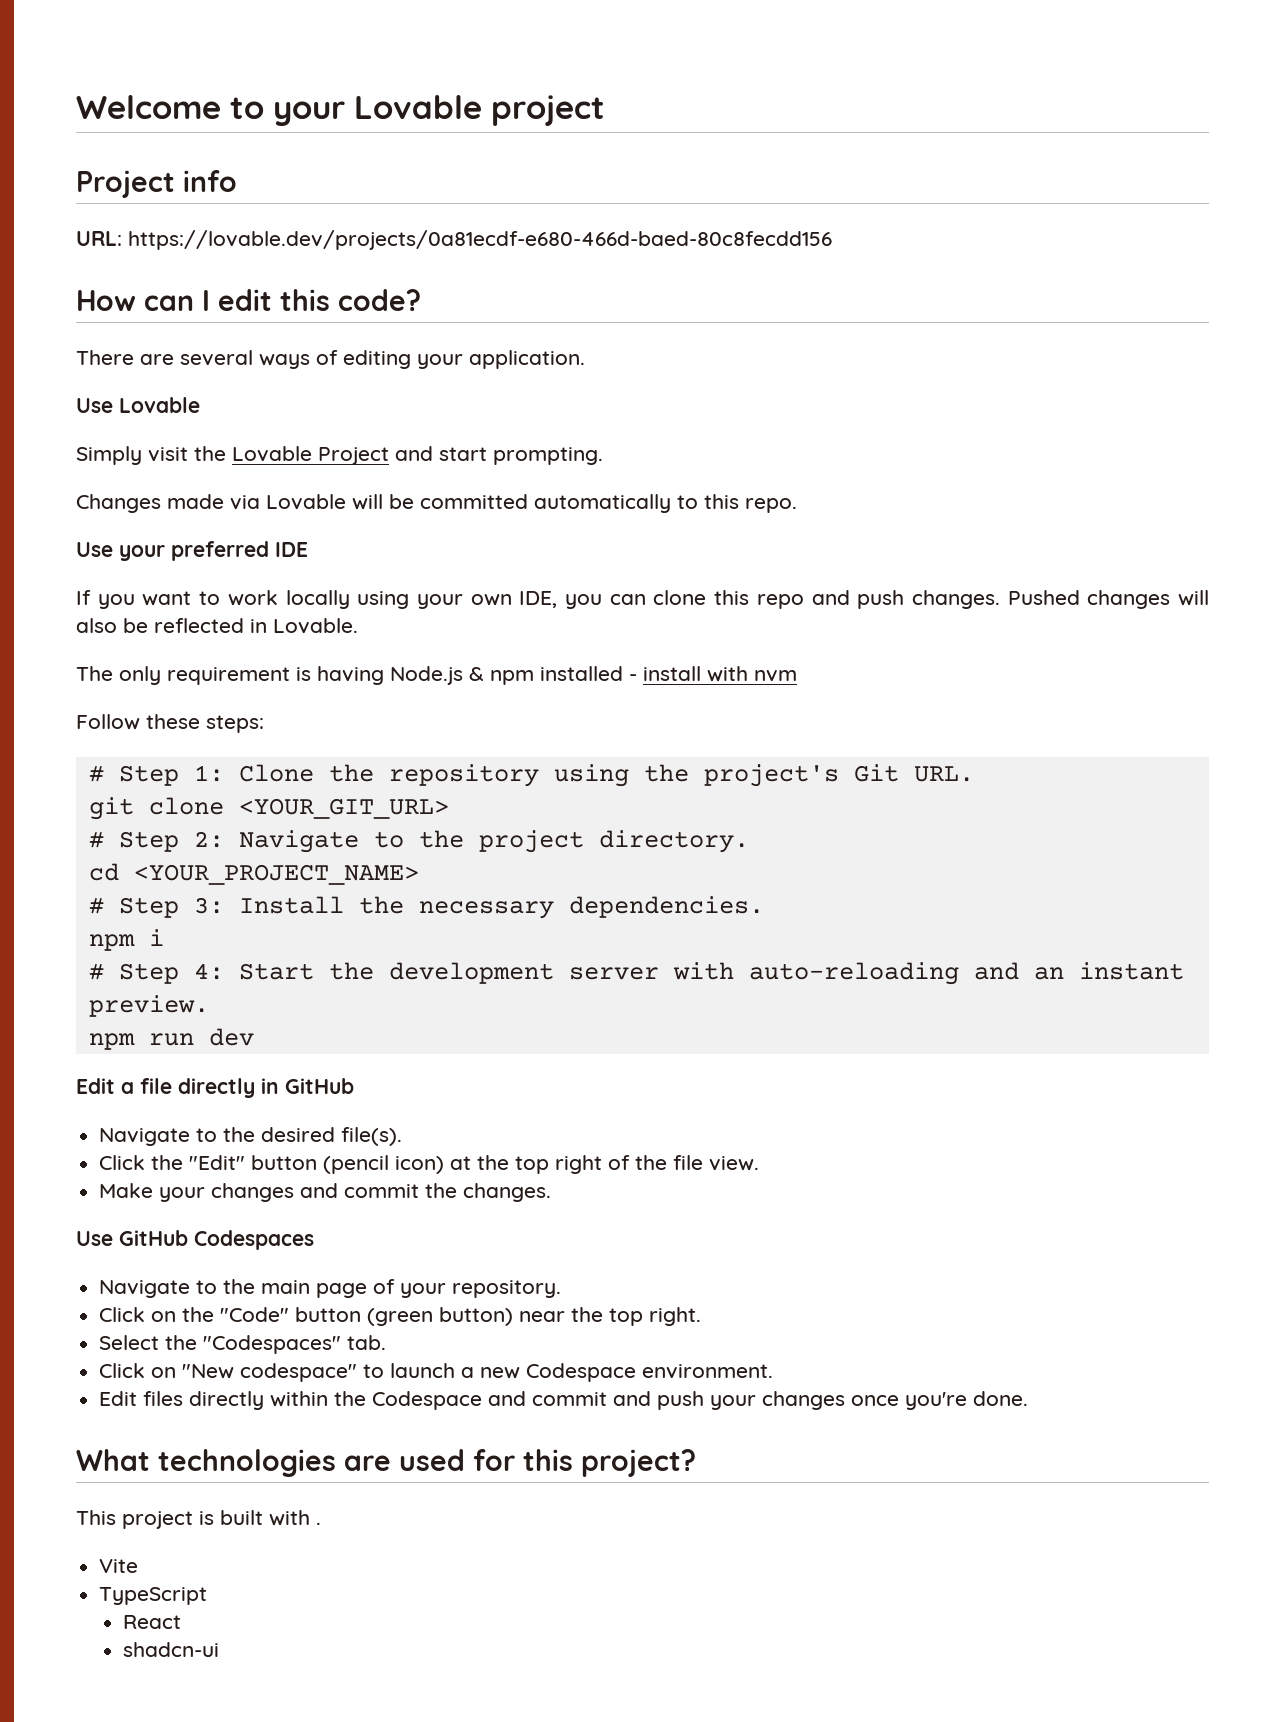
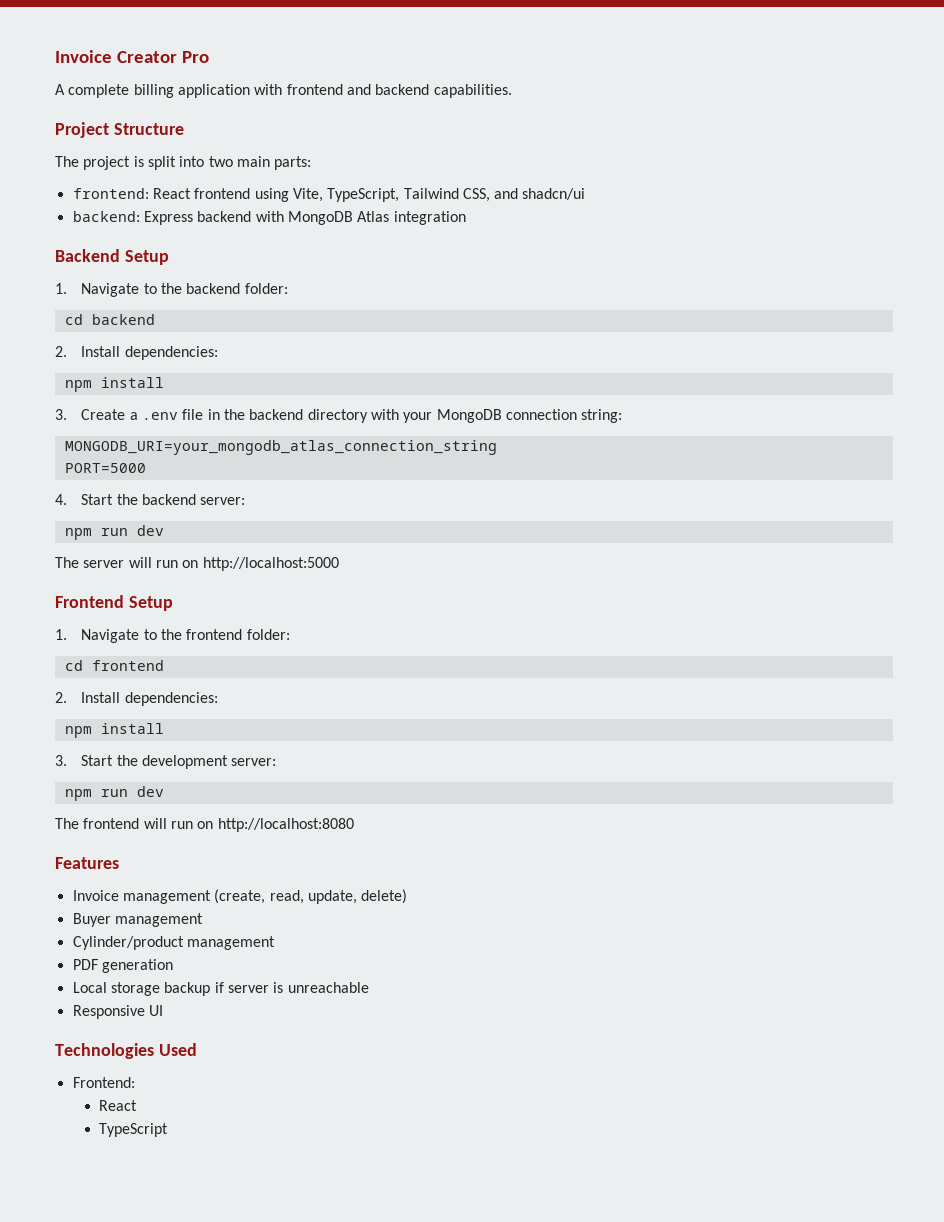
[76,95,605,126] [76,170,237,198] [76,230,832,250] [76,289,421,311] [76,350,585,369] [76,397,200,413] [76,446,603,465] [76,494,797,513] [76,541,308,561] [76,590,1210,609] [76,618,358,634] [76,666,797,685] [76,714,264,733] [88,764,974,787] [88,797,449,820] [88,830,749,853] [88,863,419,885] [88,896,764,919] [88,929,164,951] [88,962,1184,985] [88,995,209,1017] [88,1028,254,1050] [76,1078,354,1098] [99,1127,403,1146] [99,1155,760,1174] [99,1183,552,1202] [76,1230,314,1250] [99,1279,562,1298] [99,1307,702,1326] [99,1335,387,1354] [99,1363,774,1382] [99,1391,1029,1410] [76,1449,696,1477] [76,1510,321,1529] [99,1559,139,1573] [99,1587,208,1605] Welcome to your Lovable project // Project info // URL: https://lovable.dev/projects/0a81ecdf-e680-466d-baed-80c8fecdd156 // How can I edit this code? // There are several ways of editing your application. // Use Lovable // Simply visit the Lovable Project and start prompting. // Changes made via Lovable will be committed automatically to this repo. // Use your preferred IDE // If you want to work locally using your own IDE, you can clone this repo and push changes. Pushed changes will also be reflected in Lovable. // The only requirement is having Node.js & npm installed - install with nvm // Follow these steps: // # Step 1: Clone the repository using the project's Git URL. // git clone <YOUR_GIT_URL> // # Step 2: Navigate to the project directory. // cd <YOUR_PROJECT_NAME> // # Step 3: Install the necessary dependencies. // npm i // # Step 4: Start the development server with auto-reloading and an instant preview. // npm run dev // Edit a file directly in GitHub // Navigate to the desired file(s). // Click the "Edit" button (pencil icon) at the top right of the file view. // Make your changes and commit the changes. // Use GitHub Codespaces // Navigate to the main page of your repository. // Click on the "Code" button (green button) near the top right. // Select the "Codespaces" tab. // Click on "New codespace" to launch a new Codespace environment. // Edit files directly within the Codespace and commit and push your changes once you're done. // What technologies are used for this project? // This project is built with . // Vite // TypeScript -> [55,50,209,63] [55,84,512,98] [55,122,184,138] [55,156,312,170] [72,188,586,202] [72,211,466,225] [55,249,169,265] [55,283,288,297] [64,314,155,325] [55,346,218,360] [64,377,164,392] [55,409,623,423] [64,440,497,455] [64,463,146,473] [55,494,246,505] [64,525,164,540] [55,557,339,571] [55,595,173,611] [55,629,290,643] [64,660,164,671] [55,692,218,706] [64,723,164,738] [55,755,277,769] [64,786,164,801] [55,818,354,832] [55,857,119,869] [72,889,408,904] [72,913,203,927] [72,936,275,950] [72,959,173,973] [72,982,369,996] [72,1005,163,1019] [55,1043,197,1059] [72,1077,135,1088] Invoice Creator Pro // A complete billing application with frontend and backend capabilities. // Project Structure // The project is split into two main parts: // frontend: React frontend using Vite, TypeScript, Tailwind CSS, and shadcn/ui // backend: Express backend with MongoDB Atlas integration // Backend Setup // 1. Navigate to the backend folder: // cd backend // 2. Install dependencies: // npm install // 3. Create a .env file in the backend directory with your MongoDB connection string: // MONGODB_URI=your_mongodb_atlas_connection_string // PORT=5000 // 4. Start the backend server: // npm run dev // The server will run on http://localhost:5000 // Frontend Setup // 1. Navigate to the frontend folder: // cd frontend // 2. Install dependencies: // npm install // 3. Start the development server: // npm run dev // The frontend will run on http://localhost:8080 // Features // Invoice management (create, read, update, delete) // Buyer management // Cylinder/product management // PDF generation // Local storage backup if server is unreachable // Responsive UI // Technologies Used // Frontend:
[122,1642,219,1657] shadcn-ui -> [98,1123,168,1137] TypeScript

